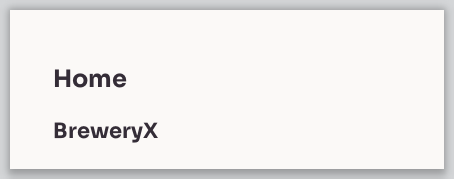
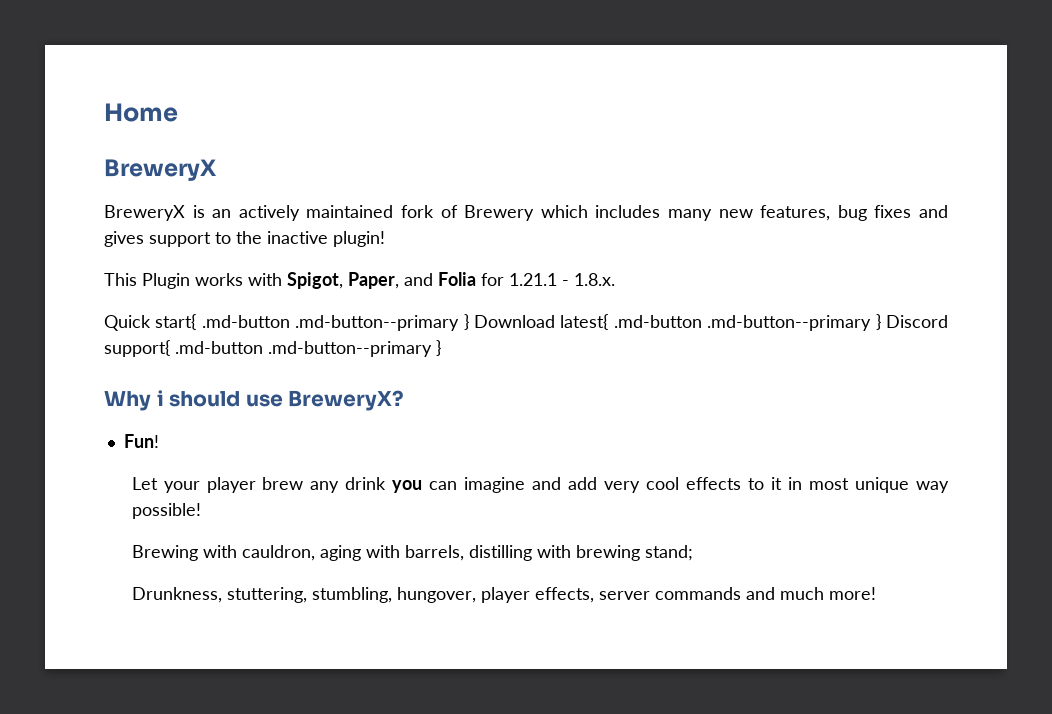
(158, 132) none -> [104,205,949,221] [104,231,385,247] [104,272,615,289] [104,314,948,331] [104,340,441,357] [104,390,405,411] [123,434,159,448] [131,477,949,493] [131,503,201,519] [131,545,693,561] [131,587,876,603] // BreweryX is an actively maintained fork of Brewery which includes many new features, bug fixes and gives support to the inactive plugin! // This Plugin works with Spigot, Paper, and Folia for 1.21.1 - 1.8.x. // Quick start{ .md-button .md-button--primary } Download latest{ .md-button .md-button--primary } Discord support{ .md-button .md-button--primary } // Why i should use BreweryX? // Fun! // Let your player brew any drink you can imagine and add very cool effects to it in most unique way possible! // Brewing with cauldron, aging with barrels, distilling with brewing stand; // Drunkness, stuttering, stumbling, hungover, player effects, server commands and much more!

